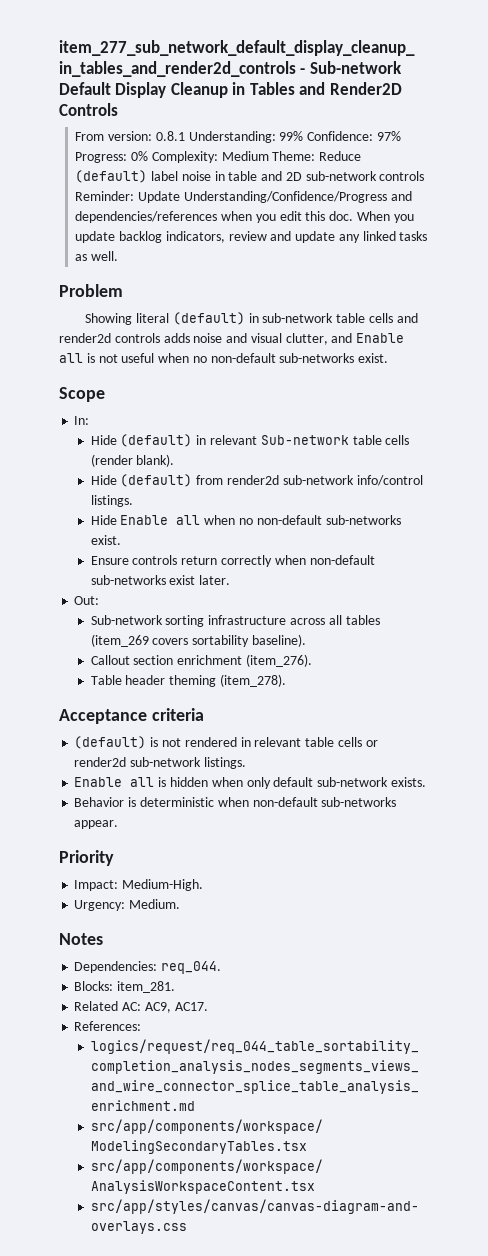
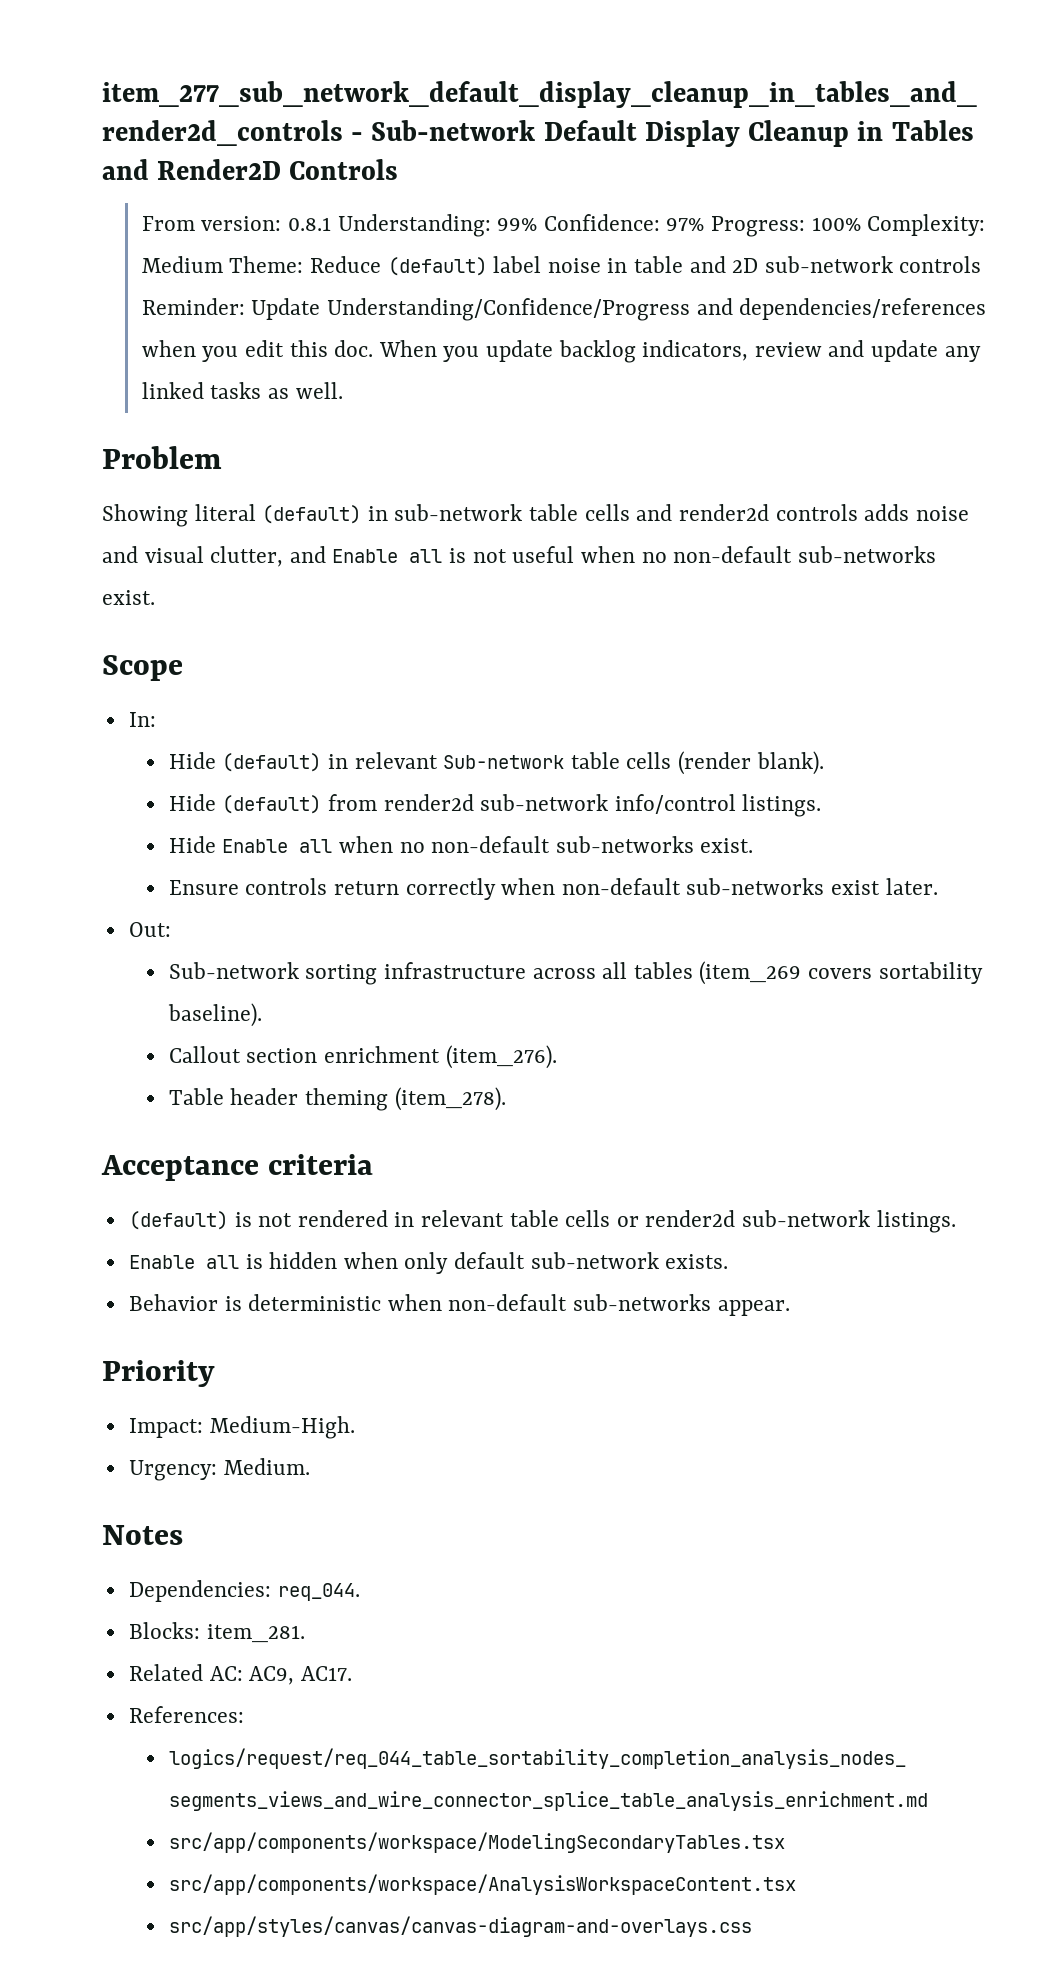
[130,151,148,161] 0% -> [811,217,861,231] 100%

